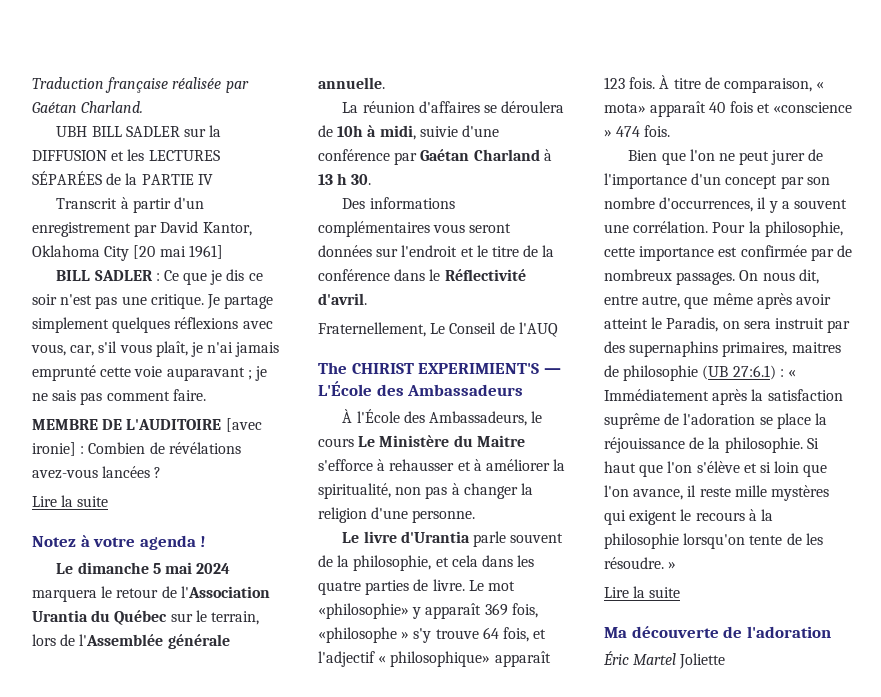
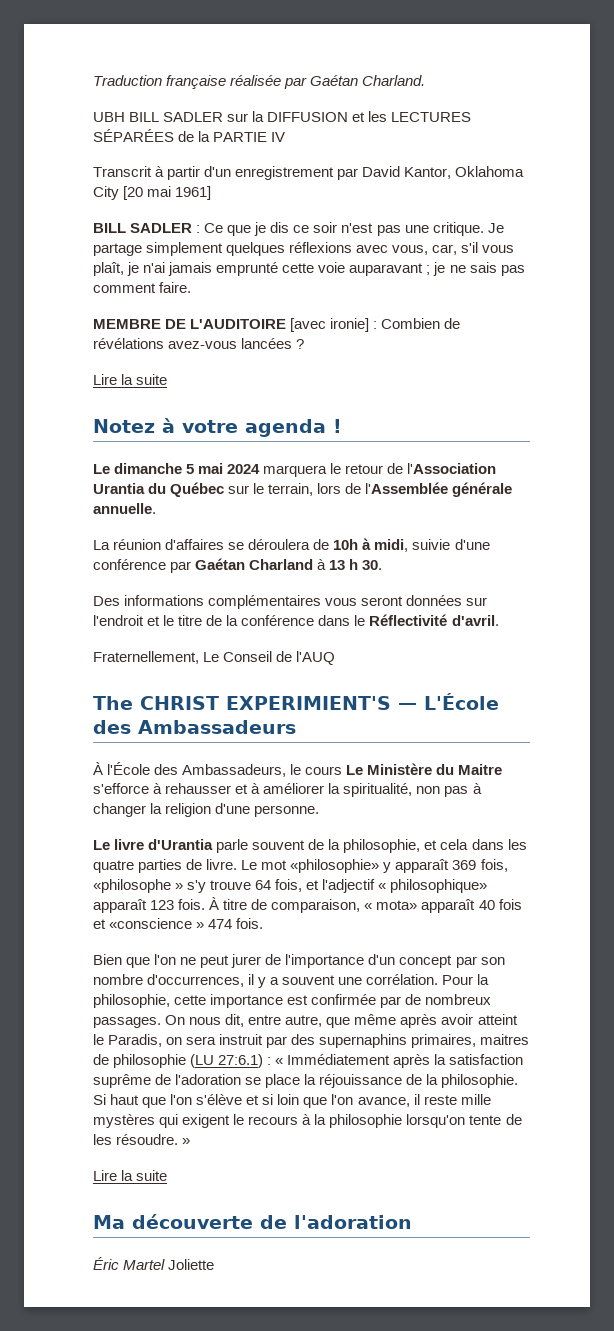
[351,363,414,374] CHIRIST -> [140,696,219,710] CHRIST
[702,365,729,380] (UB -> [190,1054,215,1068] (LU

